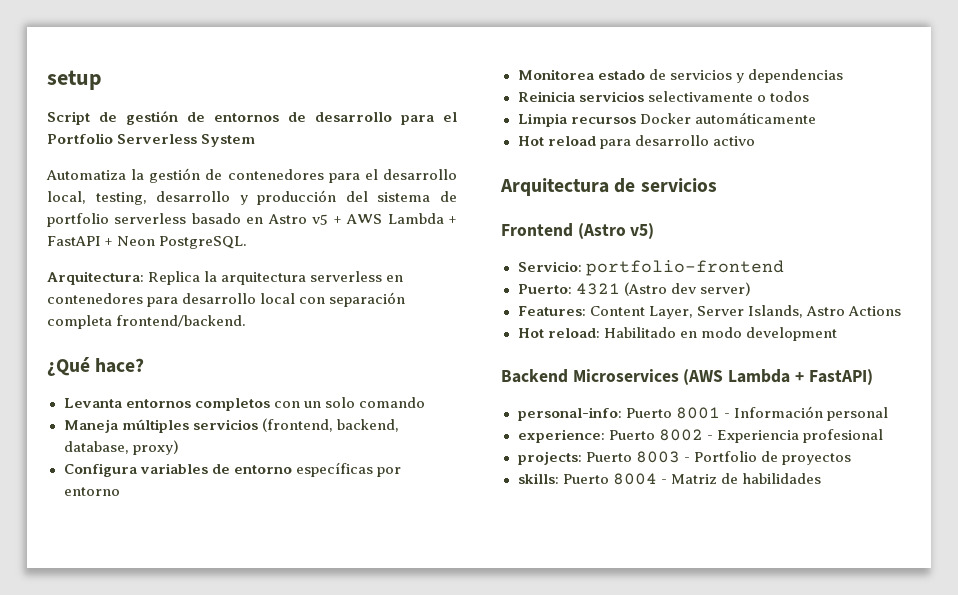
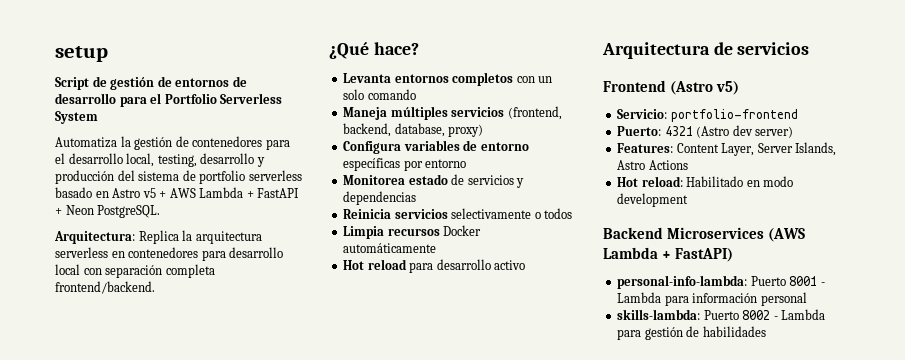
[517,407,622,421] personal-info: -> [617,275,748,289] personal-info-lambda:
[733,406,823,418] Información -> [617,292,758,306] Lambda para información
[517,429,605,443] experience: -> [617,309,701,320] skills-lambda:
[716,429,883,443] [517,451,851,465] [517,473,717,485] Experiencia profesional // projects: Puerto 8003 - Portfolio de proyectos // skills: Puerto 8004 - Matriz -> [781,309,826,320] [617,327,683,340] Lambda para gestión

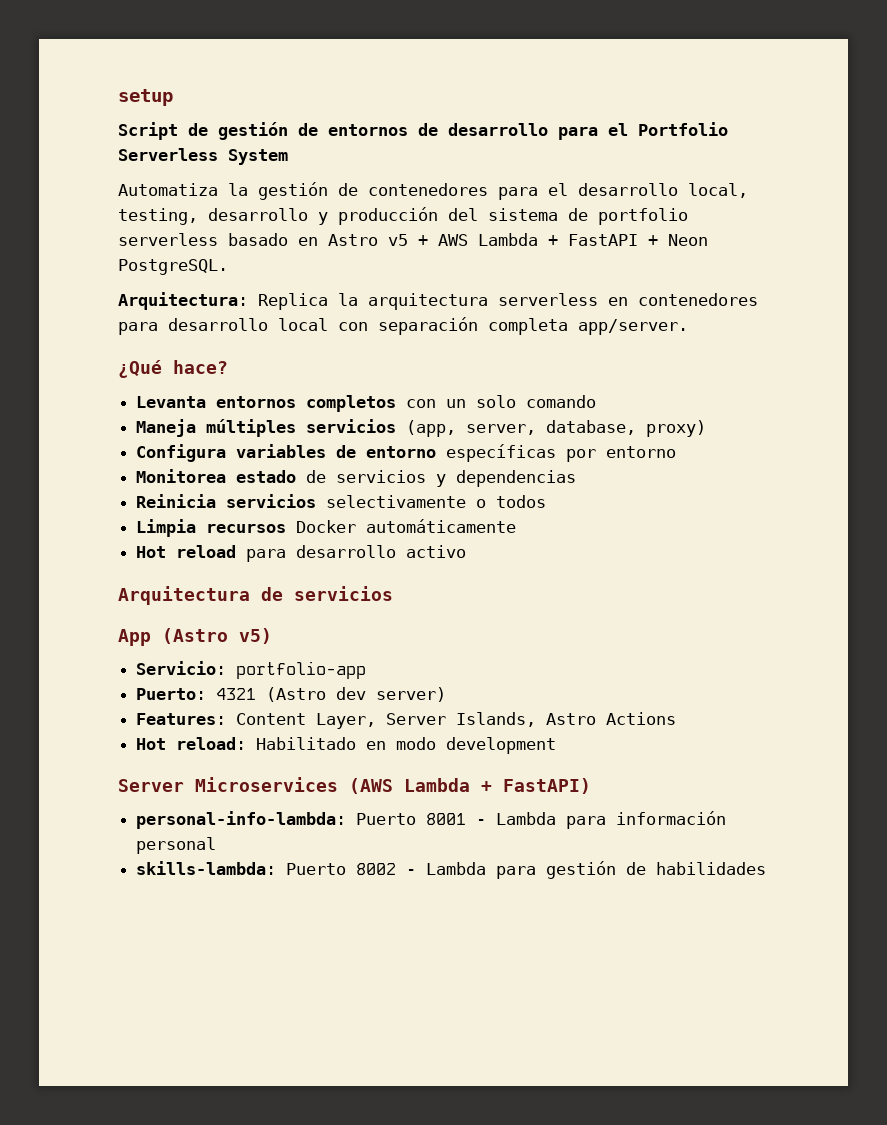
[55,281,155,294] frontend/backend. -> [578,319,688,335] app/server.
[507,106,562,120] [343,123,392,137] (frontend, backend, -> [406,420,537,437] (app, server,
[603,80,666,92] Frontend -> [118,629,151,646] App
[670,109,798,122] portfolio-frontend -> [236,661,367,679] portfolio-app
[603,227,663,239] Backend -> [118,779,184,792] Server

